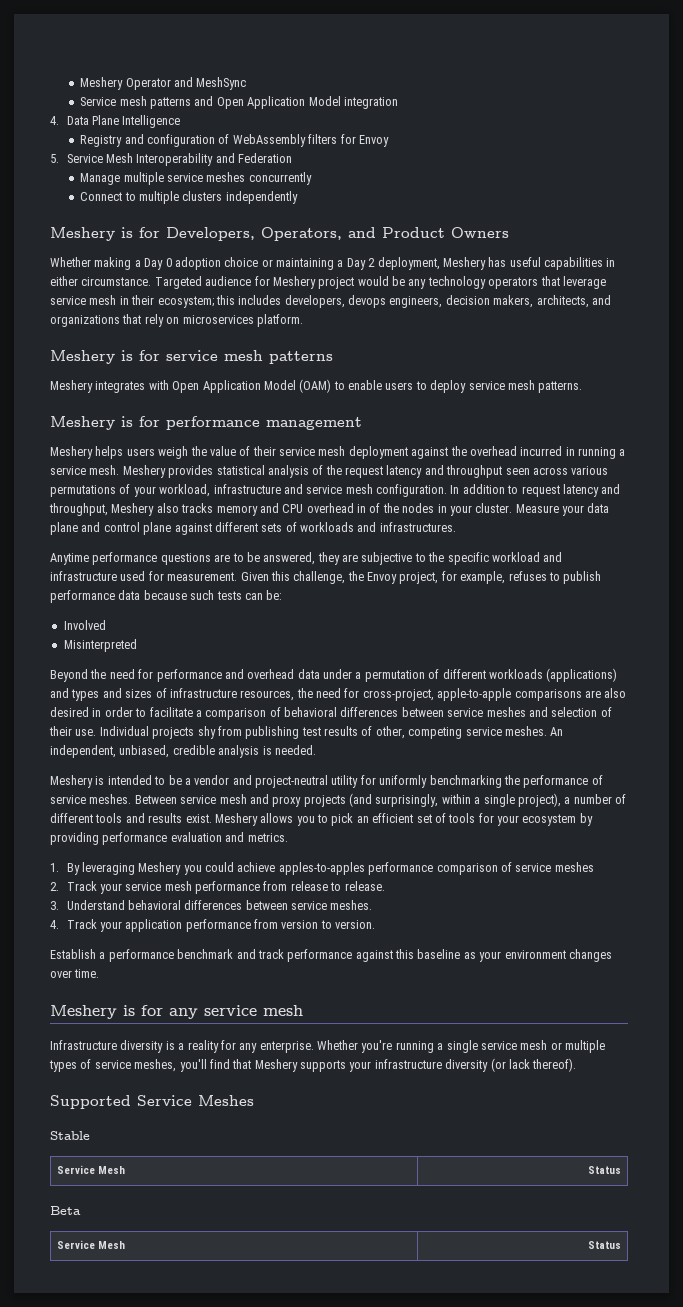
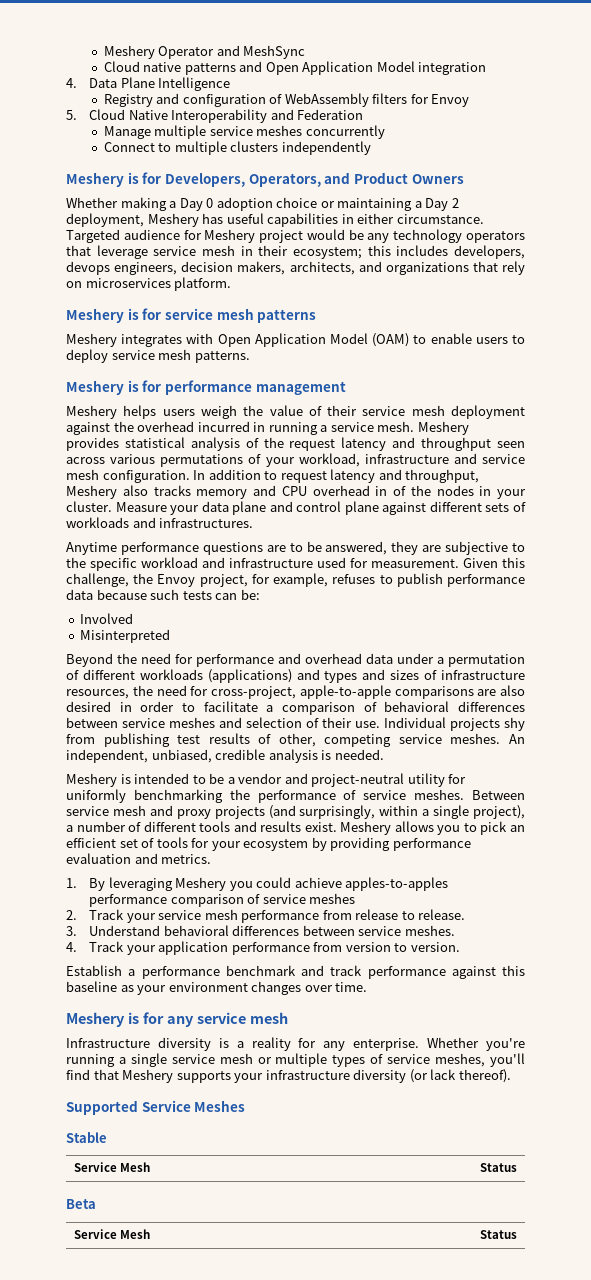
[80,96,147,106] Service mesh -> [103,61,182,72] Cloud native
[66,153,133,163] Service Mesh -> [89,109,168,120] Cloud Native

